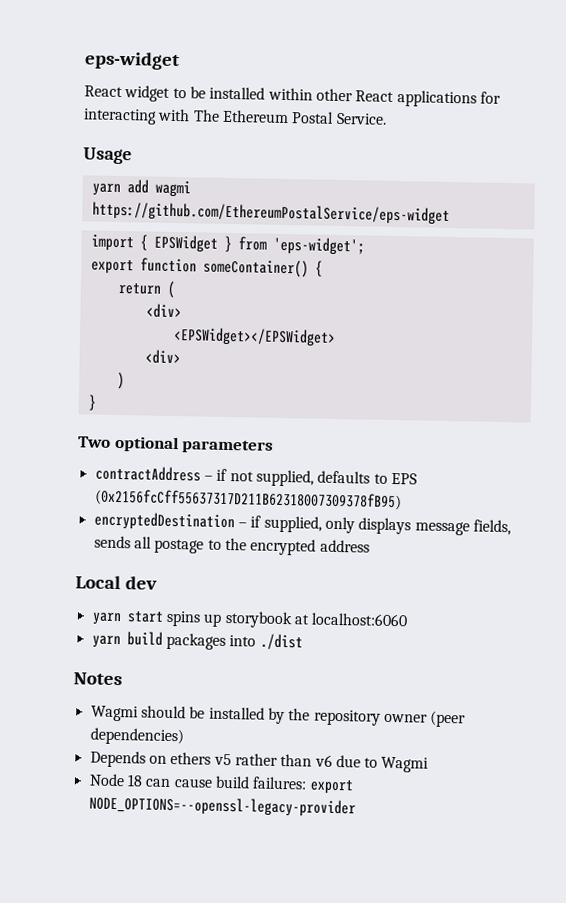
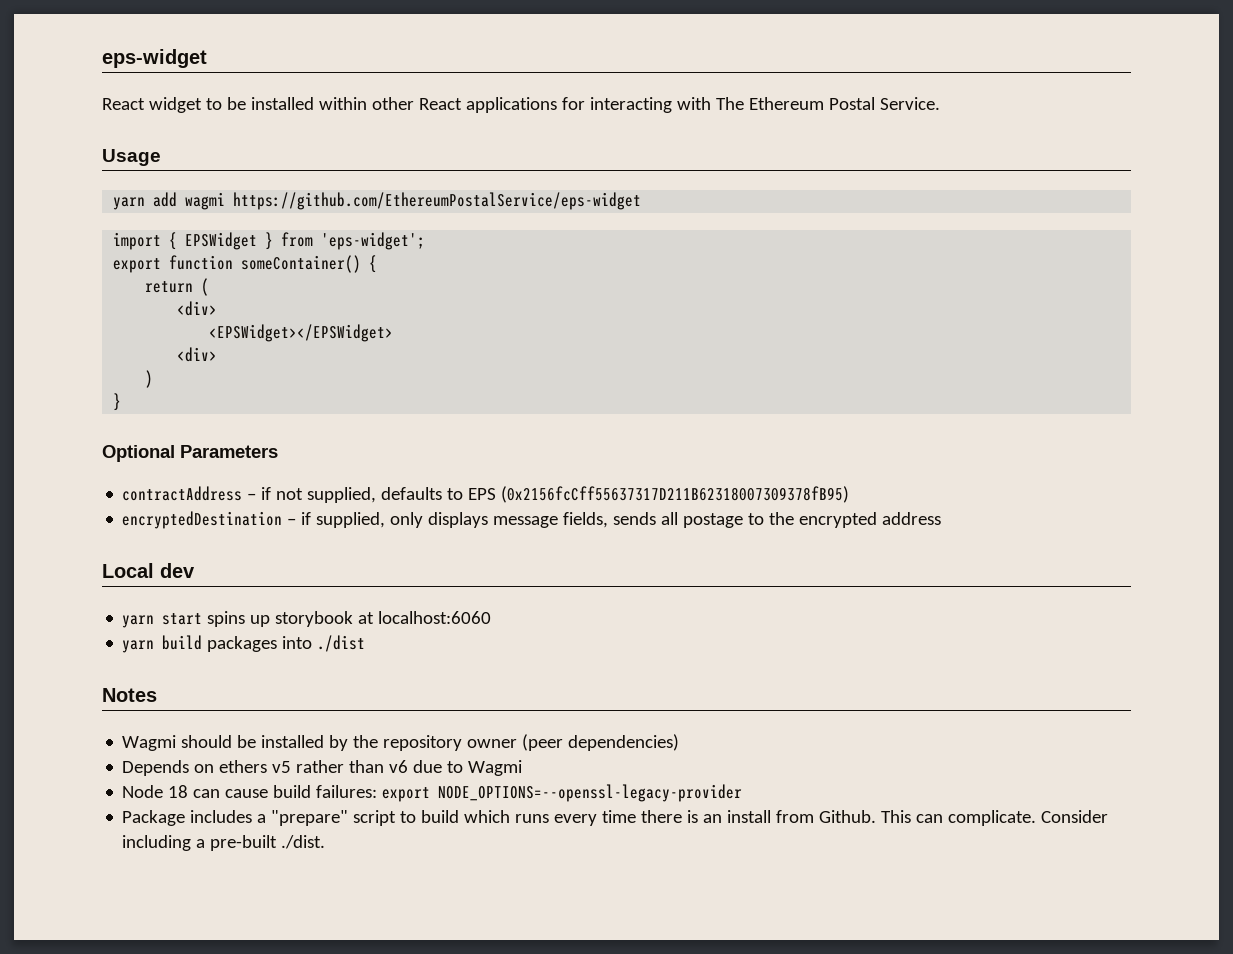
[78,435,275,454] Two optional parameters -> [102,445,278,462] Optional Parameters
(356, 806) none -> [122,810,1109,826] [122,835,326,851] // Package includes a "prepare" script to build which runs every time there is an install from Github. This can complicate. Consider including a pre-built ./dist.

